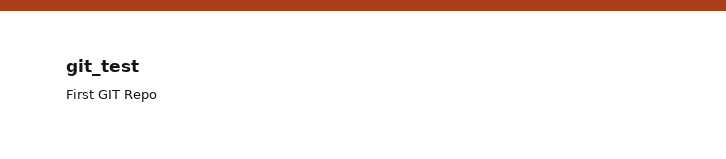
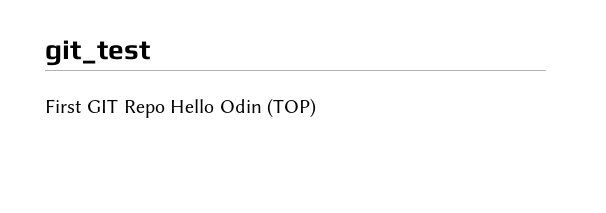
(157, 96) none -> [170,98,316,118] Hello Odin (TOP)

